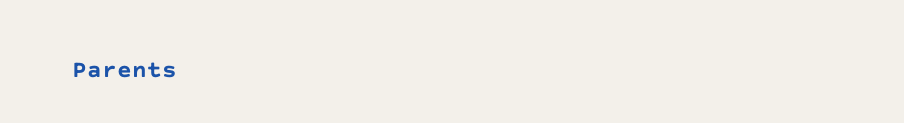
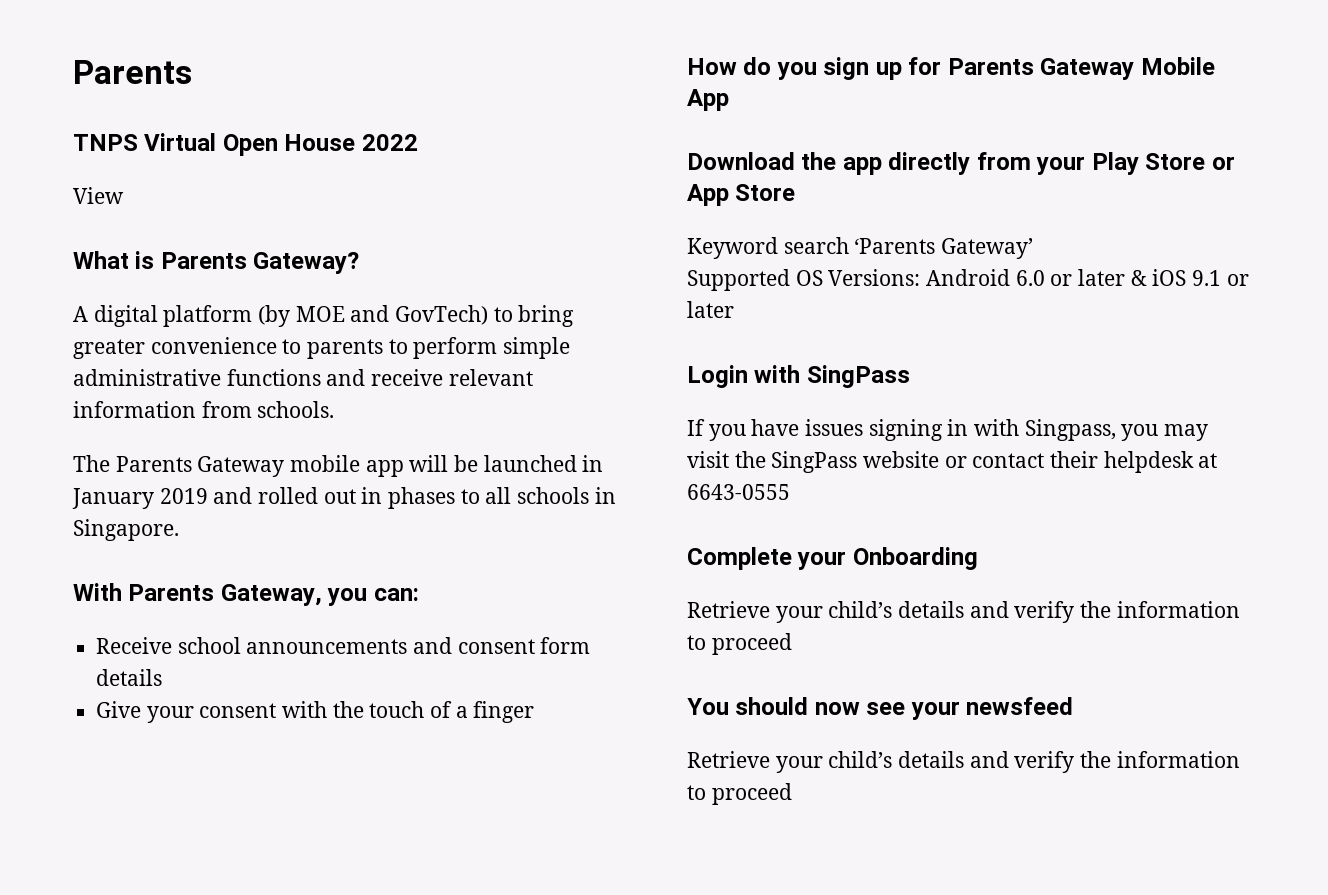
[72,62,177,78] Parents -> [73,60,192,84] [73,133,418,156] [73,187,124,204] [73,251,360,274] [73,305,575,327] [73,337,571,359] [73,369,533,386] [73,401,335,418] [73,455,604,477] [72,487,616,509] [73,519,179,541] [73,583,419,606] [96,637,591,654] [96,669,163,686] [96,701,535,723] [687,57,1215,80] [687,89,729,111] [687,152,1235,175] [687,184,796,206] [687,237,1034,259] [687,269,1249,291] [687,301,734,318] [687,365,910,388] [687,419,1209,441] [687,451,1218,473] [687,484,790,500] [687,547,978,570] [687,601,1240,623] [687,633,792,655] [687,697,1074,720] [687,751,1240,773] [687,783,792,805] Parents // TNPS Virtual Open House 2022 // View // What is Parents Gateway? // A digital platform (by MOE and GovTech) to bring greater convenience to parents to perform simple administrative functions and receive relevant information from schools. // The Parents Gateway mobile app will be launched in January 2019 and rolled out in phases to all schools in Singapore. // With Parents Gateway, you can: // Receive school announcements and consent form details // Give your consent with the touch of a finger // How do you sign up for Parents Gateway Mobile App // Download the app directly from your Play Store or App Store // Keyword search ‘Parents Gateway’ // Supported OS Versions: Android 6.0 or later & iOS 9.1 or later // Login with SingPass // If you have issues signing in with Singpass, you may visit the SingPass website or contact their helpdesk at 6643-0555 // Complete your Onboarding // Retrieve your child’s details and verify the information to proceed // You should now see your newsfeed // Retrieve your child’s details and verify the information to proceed

